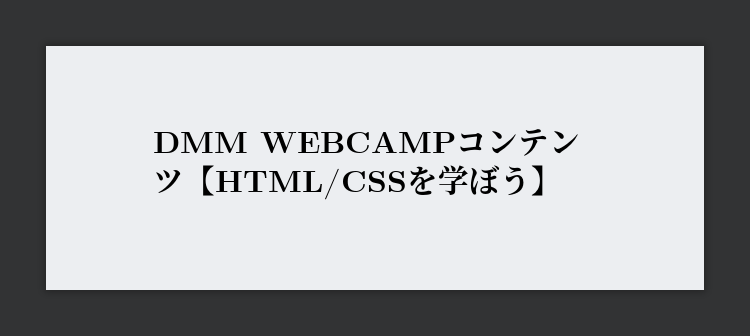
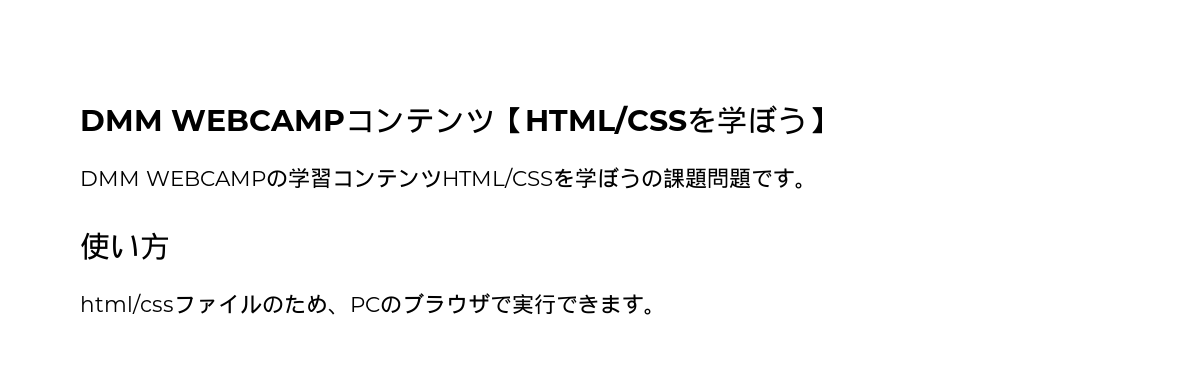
(562, 180) none -> [80,167,817,189] [80,232,170,260] [80,293,666,315] // DMM WEBCAMPの学習コンテンツHTML/CSSを学ぼうの課題問題です。 // 使い方 // html/cssファイルのため、PCのブラウザで実行できます。

